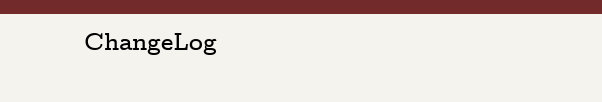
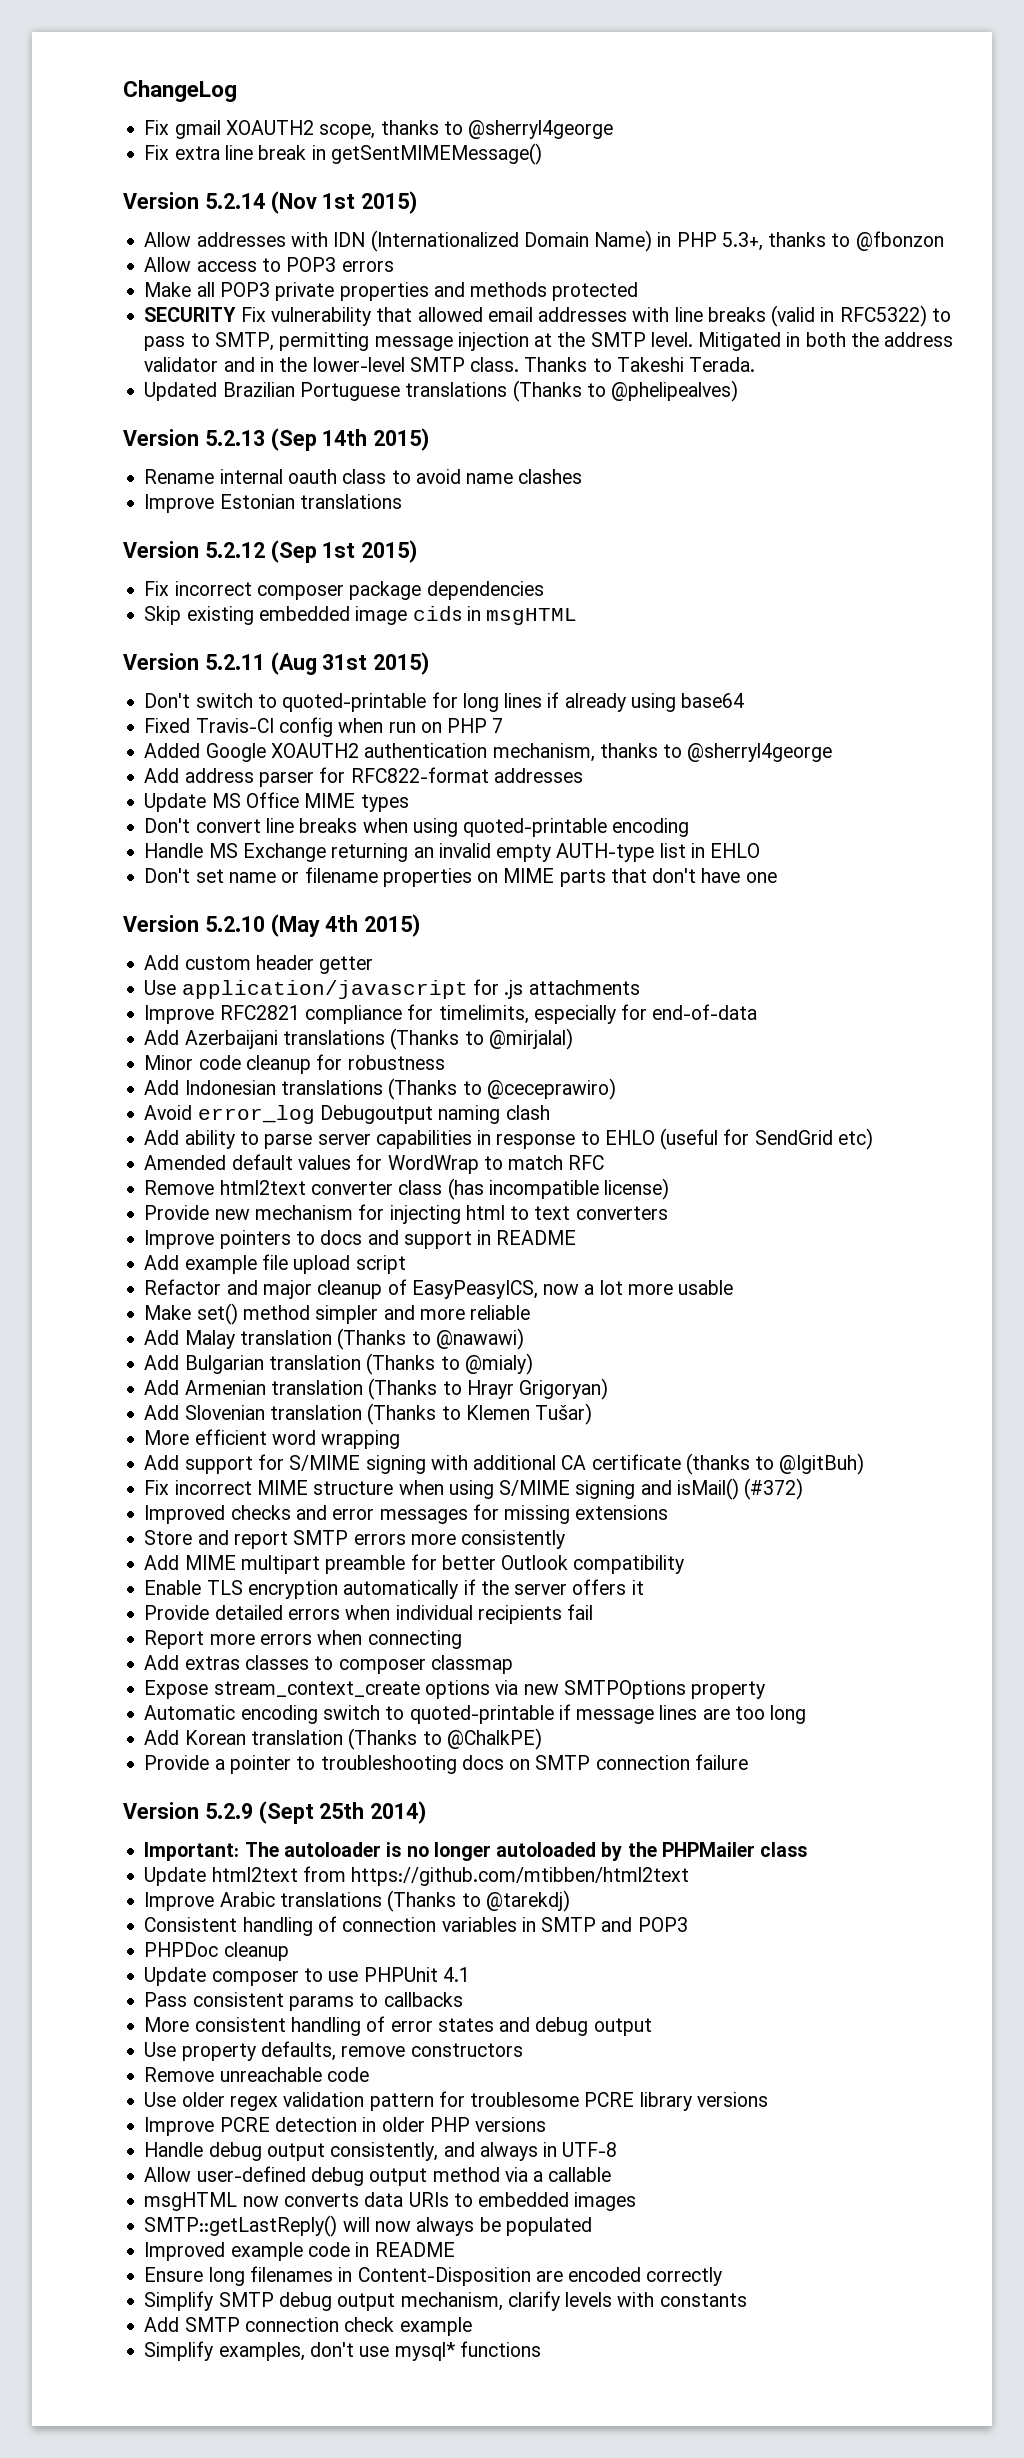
(217, 44) none -> [144,120,614,139] [144,143,542,165] [123,191,418,214] [144,230,944,252] [144,257,394,272] [144,282,639,301] [144,305,951,327] [144,332,954,351] [144,357,756,372] [144,380,739,402] [123,428,430,451] [144,469,583,484] [144,494,402,513] [123,540,418,563] [144,581,544,600] [144,606,578,625] [123,652,430,675] [144,692,745,712] [144,717,504,737] [144,743,833,762] [144,767,583,787] [144,792,409,812] [144,818,690,837] [144,843,761,862] [144,867,777,887] [123,914,421,937] [144,955,374,974] [144,979,640,999] [144,1004,758,1024] [144,1028,573,1050] [144,1054,445,1074] [144,1078,616,1100] [144,1105,550,1124] [144,1128,873,1150] [144,1154,605,1174] [144,1178,670,1200] [144,1204,668,1224] [144,1230,577,1249] [144,1254,406,1274] [144,1279,734,1299] [144,1303,531,1325] [144,1328,524,1350] [144,1353,533,1375] [144,1378,609,1400] [144,1403,593,1425] [144,1429,401,1449] [144,1453,865,1475] [144,1478,804,1500] [144,1504,669,1524] [144,1530,566,1549] [144,1554,685,1574] [144,1579,644,1599] [144,1604,594,1624] [144,1630,462,1649] [144,1655,513,1674] [144,1680,766,1699] [144,1704,807,1724] [144,1728,542,1750] [144,1754,748,1774] [123,1801,427,1824] [144,1842,808,1861] [144,1866,690,1886] [144,1890,570,1912] [144,1916,688,1936] [144,1942,289,1961] [144,1967,470,1986] [144,1992,463,2011] [144,2016,652,2036] [144,2041,523,2061] [144,2067,369,2082] [144,2091,768,2111] [144,2117,547,2136] [144,2142,618,2161] [144,2166,612,2186] [144,2192,637,2211] [144,2215,592,2237] [144,2242,455,2261] [144,2266,723,2286] [144,2291,747,2311] [144,2317,472,2336] [144,2341,541,2361] // Fix gmail XOAUTH2 scope, thanks to @sherryl4george // Fix extra line break in getSentMIMEMessage() // Version 5.2.14 (Nov 1st 2015) // Allow addresses with IDN (Internationalized Domain Name) in PHP 5.3+, thanks to @fbonzon // Allow access to POP3 errors // Make all POP3 private properties and methods protected // SECURITY Fix vulnerability that allowed email addresses with line breaks (valid in RFC5322) to pass to SMTP, permitting message injection at the SMTP level. Mitigated in both the address validator and in the lower-level SMTP class. Thanks to Takeshi Terada. // Updated Brazilian Portuguese translations (Thanks to @phelipealves) // Version 5.2.13 (Sep 14th 2015) // Rename internal oauth class to avoid name clashes // Improve Estonian translations // Version 5.2.12 (Sep 1st 2015) // Fix incorrect composer package dependencies // Skip existing embedded image cids in msgHTML // Version 5.2.11 (Aug 31st 2015) // Don't switch to quoted-printable for long lines if already using base64 // Fixed Travis-CI config when run on PHP 7 // Added Google XOAUTH2 authentication mechanism, thanks to @sherryl4george // Add address parser for RFC822-format addresses // Update MS Office MIME types // Don't convert line breaks when using quoted-printable encoding // Handle MS Exchange returning an invalid empty AUTH-type list in EHLO // Don't set name or filename properties on MIME parts that don't have one // Version 5.2.10 (May 4th 2015) // Add custom header getter // Use application/javascript for .js attachments // Improve RFC2821 compliance for timelimits, especially for end-of-data // Add Azerbaijani translations (Thanks to @mirjalal) // Minor code cleanup for robustness // Add Indonesian translations (Thanks to @ceceprawiro) // Avoid error_log Debugoutput naming clash // Add ability to parse server capabilities in response to EHLO (useful for SendGrid etc) // Amended default values for WordWrap to match RFC // Remove html2text converter class (has incompatible license) // Provide new mechanism for injecting html to text converters // Improve pointers to docs and support in README // Add example file upload script // Refactor and major cleanup of EasyPeasyICS, now a lot more usable // Make set() method simpler and more reliable // Add Malay translation (Thanks to @nawawi) // Add Bulgarian translation (Thanks to @mialy) // Add Armenian translation (Thanks to Hrayr Grigoryan) // Add Slovenian translation (Thanks to Klemen Tušar) // More efficient word wrapping // Add support for S/MIME signing with additional CA certificate (thanks to @IgitBuh) // Fix incorrect MIME structure when using S/MIME signing and isMail() (#372) // Improved checks and error messages for missing extensions // Store and report SMTP errors more consistently // Add MIME multipart preamble for better Outlook compatibility // Enable TLS encryption automatically if the server offers it // Provide detailed errors when individual recipients fail // Report more errors when connecting // Add extras classes to composer classmap // Expose stream_context_create options via new SMTPOptions property // Automatic encoding switch to quoted-printable if message lines are too long // Add Korean translation (Thanks to @ChalkPE) // Provide a pointer to troubleshooting docs on SMTP connection failure // Version 5.2.9 (Sept 25th 2014) // Important: The autoloader is no longer autoloaded by the PHPMailer class // Update html2text from https://github.com/mtibben/html2text // Improve Arabic translations (Thanks to @tarekdj) // Consistent handling of connection variables in SMTP and POP3 // PHPDoc cleanup // Update composer to use PHPUnit 4.1 // Pass consistent params to callbacks // More consistent handling of error states and debug output // Use property defaults, remove constructors // Remove unreachable code // Use older regex validation pattern for troublesome PCRE library versions // Improve PCRE detection in older PHP versions // Handle debug output consistently, and always in UTF-8 // Allow user-defined debug output method via a callable // msgHTML now converts data URIs to embedded images // SMTP::getLastReply() will now always be populated // Improved example code in README // Ensure long filenames in Content-Disposition are encoded correctly // Simplify SMTP debug output mechanism, clarify levels with constants // Add SMTP connection check example // Simplify examples, don't use mysql* functions

